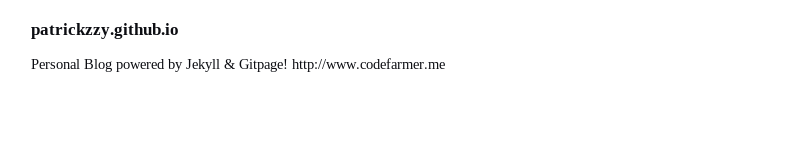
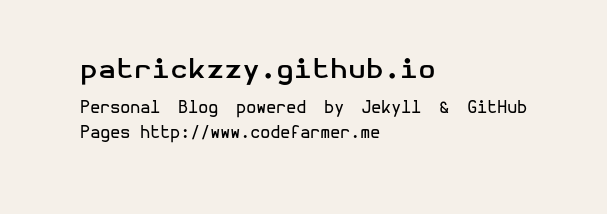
[239,59,288,72] Gitpage! -> [466,100,527,113] [80,125,130,142] GitHub Pages

